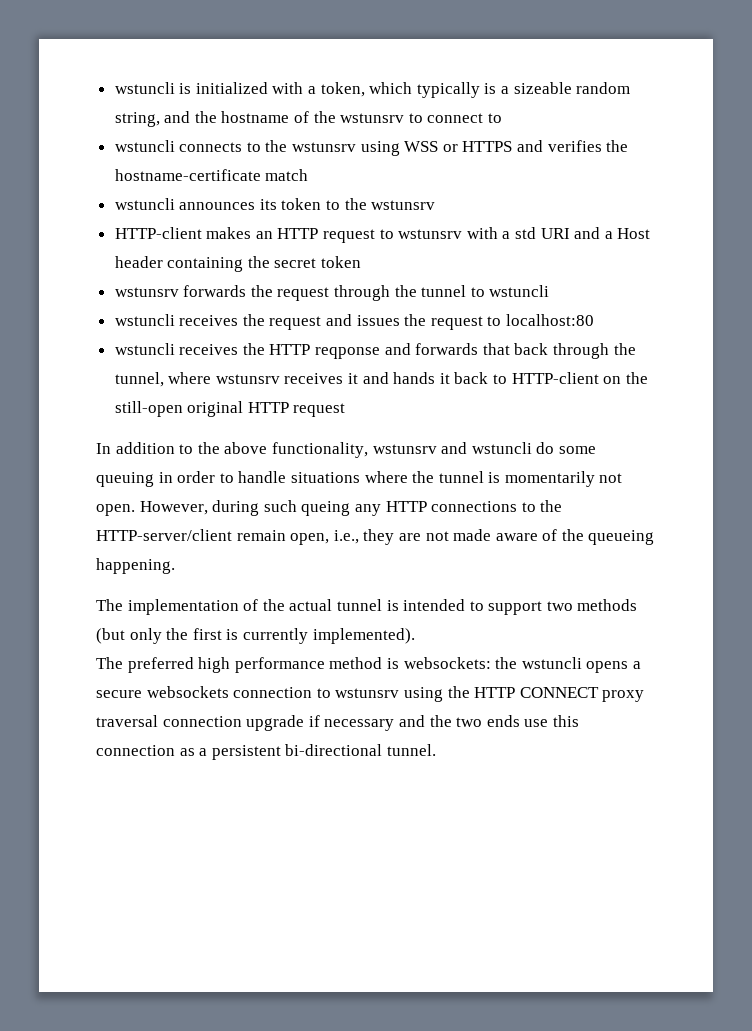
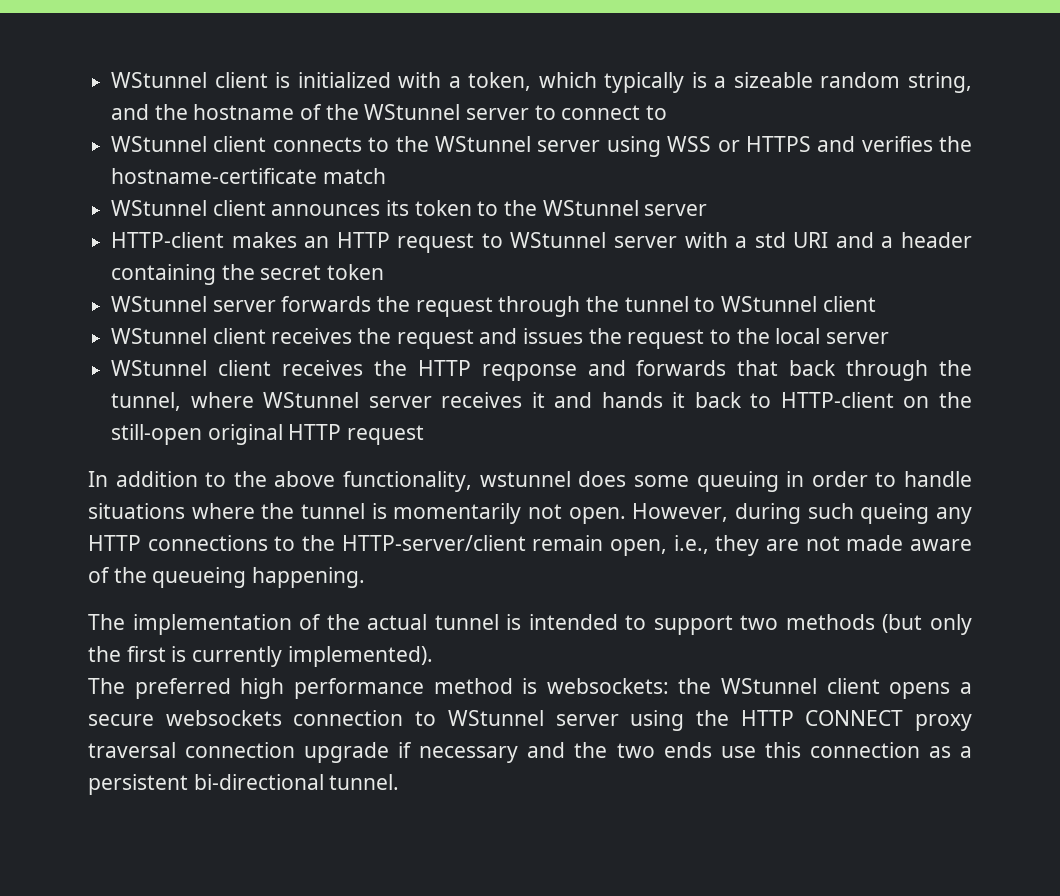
[114,82,175,94] wstuncli -> [111,72,268,88] WStunnel client
[340,113,405,123] wstunsrv -> [364,104,530,120] WStunnel server
[114,140,175,152] wstuncli -> [111,136,267,152] WStunnel client
[292,142,357,152] wstunsrv -> [434,136,601,152] WStunnel server
[114,198,175,210] wstuncli -> [111,200,266,216] WStunnel client
[371,200,436,210] wstunsrv -> [542,200,708,216] WStunnel server
[398,229,463,239] wstunsrv -> [510,232,678,248] WStunnel server
[617,228,651,239] Host -> (894, 242) none
[114,287,179,297] wstunsrv -> [111,296,276,312] WStunnel server
[489,285,550,297] [114,314,175,326] wstuncli // wstuncli -> [721,296,876,312] [111,328,266,344] WStunnel client // WStunnel client
[506,314,595,326] [114,343,175,355] localhost:80 // wstuncli -> [736,328,890,344] [111,360,271,376] the local server // WStunnel client
[215,374,280,384] wstunsrv -> [263,392,432,408] WStunnel server
[372,442,555,454] wstunsrv and wstuncli do -> [479,471,627,487] wstunnel does
[521,657,582,669] wstuncli -> [721,678,880,694] WStunnel client
[335,688,400,698] wstunsrv -> [447,710,619,726] WStunnel server

